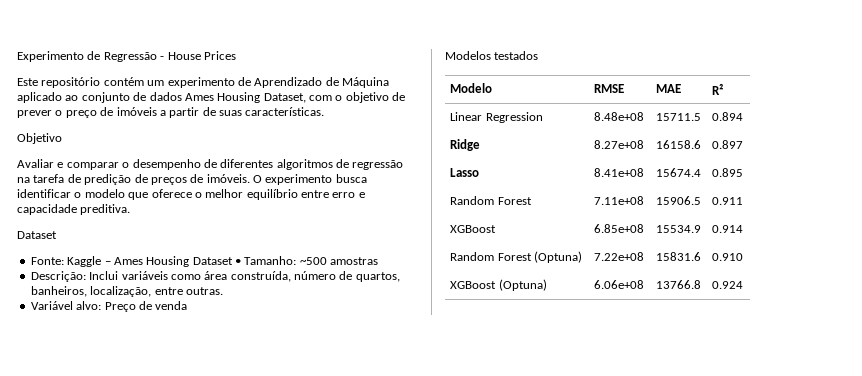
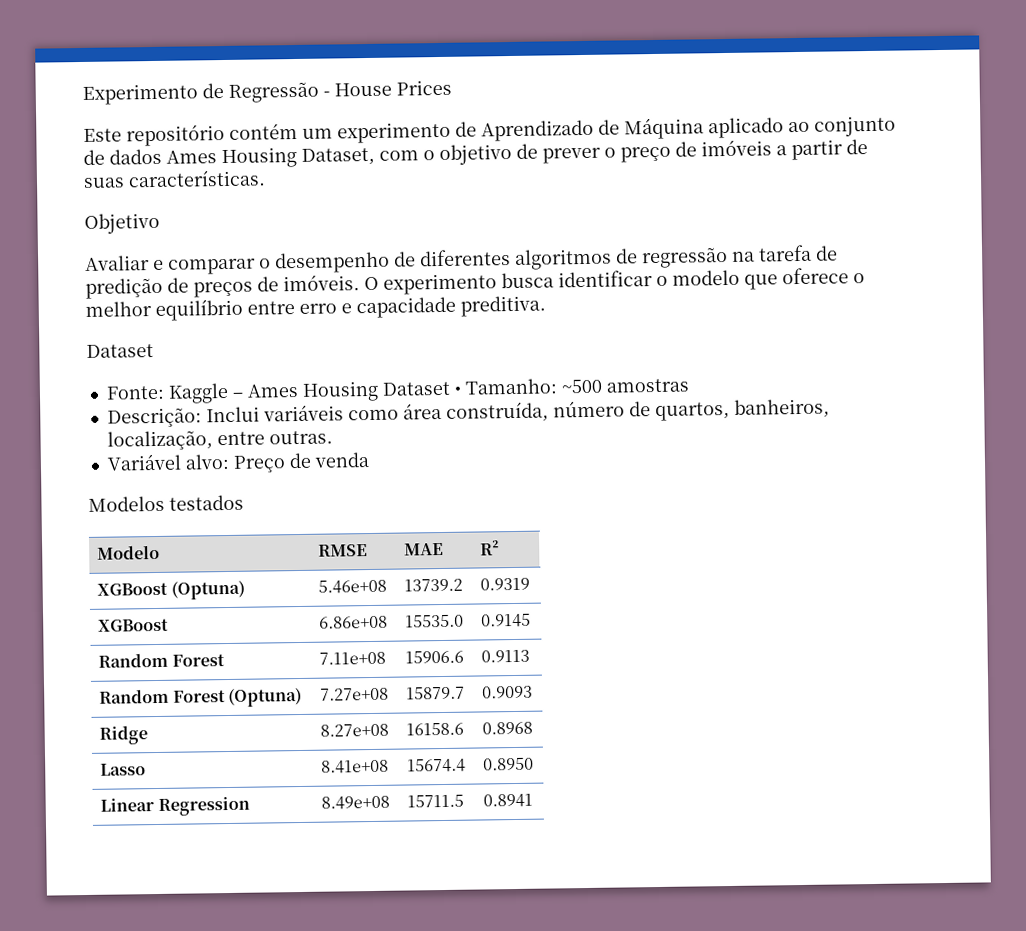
[450,112,543,123] [594,112,645,121] [656,113,702,121] [712,112,744,121] Linear Regression | 8.48e+08 | 15711.5 | 0.894 -> [97,580,245,600] [318,579,388,594] [404,578,464,592] [480,577,531,591] [98,618,170,632] [319,615,389,629] [405,614,465,628] [481,613,532,628] [98,652,225,668] [319,651,387,665] [405,650,465,664] [481,649,531,663] [99,687,302,708] [320,687,390,701] [406,686,466,700] [482,685,534,699] XGBoost (Optuna) | 5.46e+08 | 13739.2 | 0.9319 // XGBoost | 6.86e+08 | 15535.0 | 0.9145 // Random Forest | 7.11e+08 | 15906.6 | 0.9113 // Random Forest (Optuna) | 7.27e+08 | 15879.7 | 0.9093
[712,140,744,149] 0.897 -> [482,721,534,735] 0.8968
[712,168,744,177] [450,196,532,205] [594,196,645,205] [656,196,702,205] [712,197,744,205] [450,225,497,233] [594,224,645,233] [656,225,702,233] [712,225,744,233] [450,251,582,263] [594,252,645,261] [656,252,702,261] [712,253,744,261] [450,279,547,291] [594,280,645,289] [656,280,702,289] [712,281,744,289] 0.895 // Random Forest | 7.11e+08 | 15906.5 | 0.911 // XGBoost | 6.85e+08 | 15534.9 | 0.914 // Random Forest (Optuna) | 7.22e+08 | 15831.6 | 0.910 // XGBoost (Optuna) | 6.06e+08 | 13766.8 | 0.924 -> [483,757,535,771] [100,796,250,816] [321,795,391,810] [407,794,465,808] [483,793,534,808] 0.8950 // Linear Regression | 8.49e+08 | 15711.5 | 0.8941

